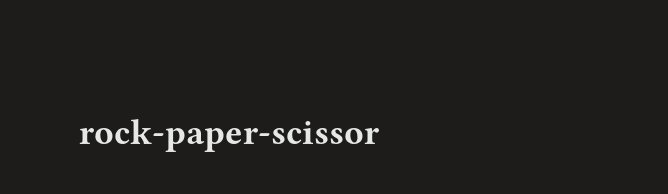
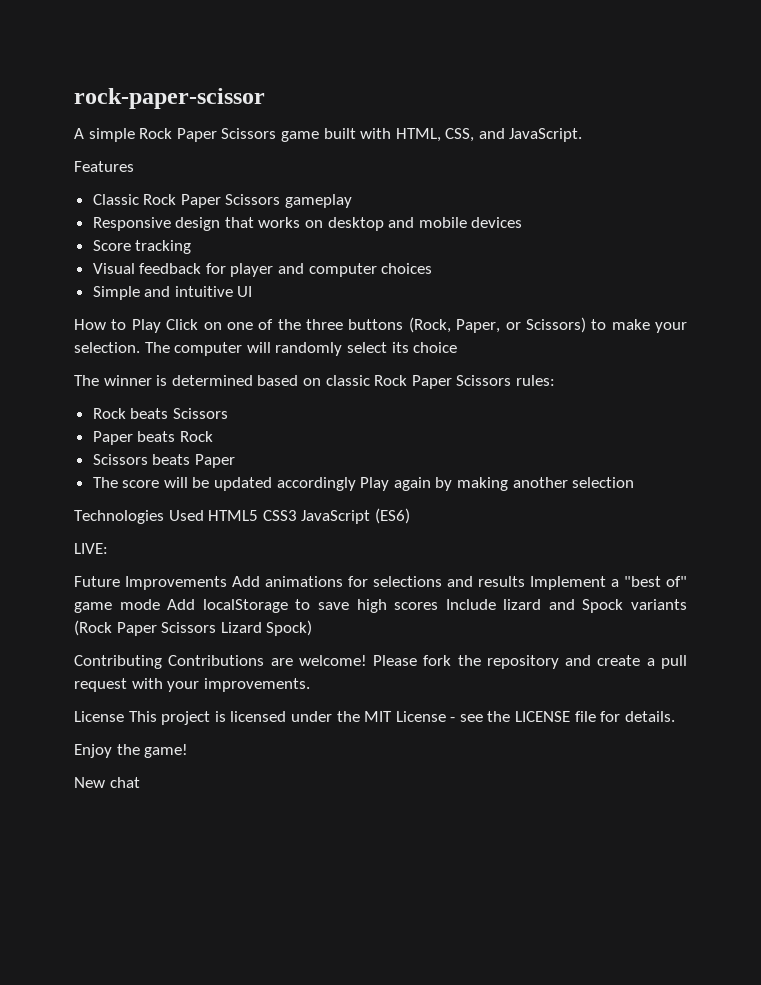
(379, 135) none -> [74,128,583,142] [74,161,134,172] [92,194,353,208] [92,217,523,231] [92,240,192,254] [92,263,433,277] [92,286,253,300] [74,317,687,333] [74,342,458,356] [74,375,555,389] [92,408,228,419] [92,431,213,445] [92,454,235,468] [92,477,635,491] [74,508,410,524] [74,543,108,554] [74,576,687,590] [74,599,687,613] [74,620,313,636] [74,655,687,669] [74,678,310,692] [74,711,675,725] [74,744,189,758] [74,777,140,788] // A simple Rock Paper Scissors game built with HTML, CSS, and JavaScript. // Features // Classic Rock Paper Scissors gameplay // Responsive design that works on desktop and mobile devices // Score tracking // Visual feedback for player and computer choices // Simple and intuitive UI // How to Play Click on one of the three buttons (Rock, Paper, or Scissors) to make your selection. The computer will randomly select its choice // The winner is determined based on classic Rock Paper Scissors rules: // Rock beats Scissors // Paper beats Rock // Scissors beats Paper // The score will be updated accordingly Play again by making another selection // Technologies Used HTML5 CSS3 JavaScript (ES6) // LIVE: // Future Improvements Add animations for selections and results Implement a "best of" game mode Add localStorage to save high scores Include lizard and Spock variants (Rock Paper Scissors Lizard Spock) // Contributing Contributions are welcome! Please fork the repository and create a pull request with your improvements. // License This project is licensed under the MIT License - see the LICENSE file for details. // Enjoy the game! // New chat

